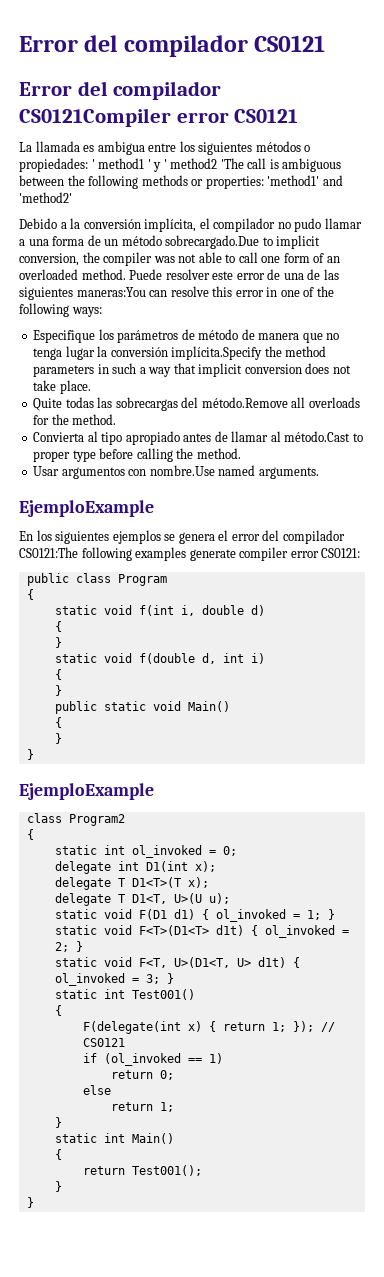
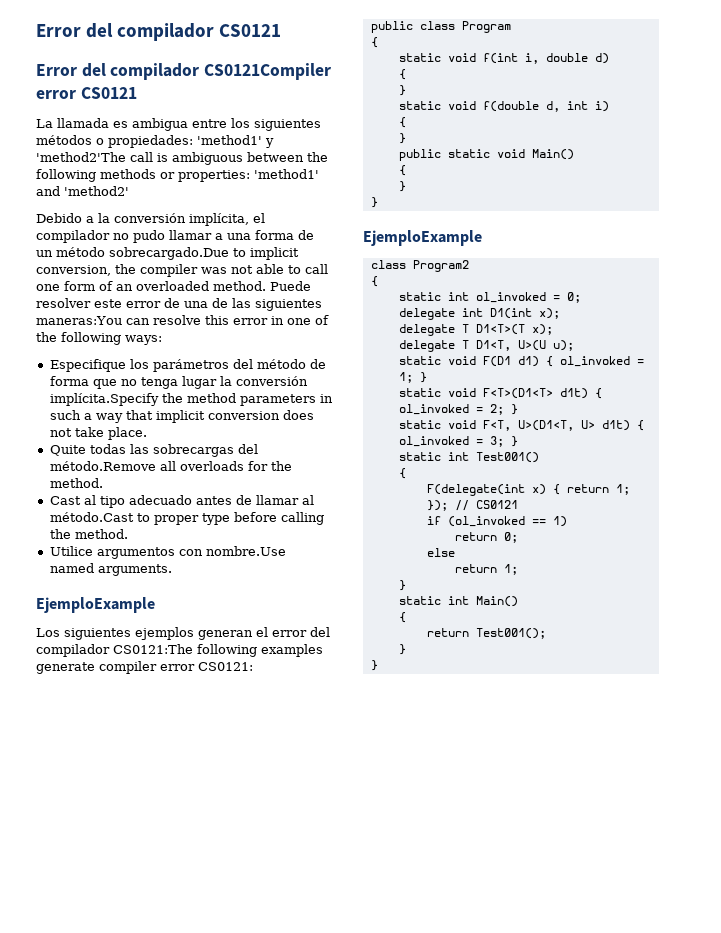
[91,158,244,172] ' method1 ' y ' method2 'The -> [197,135,274,148] [36,152,126,162] 'method1' y 'method2'The
[181,329,195,340] de -> [232,359,253,369] del
[258,333,300,340] manera -> [49,376,89,386] forma
[33,432,85,442] Convierta -> [49,496,81,505] Cast
[125,431,180,445] apropiado -> [128,495,192,505] adecuado
[33,466,60,476] Usar -> [49,546,93,556] Utilice
[19,530,215,544] En los siguientes ejemplos se genera -> [36,627,253,640] Los siguientes ejemplos generan

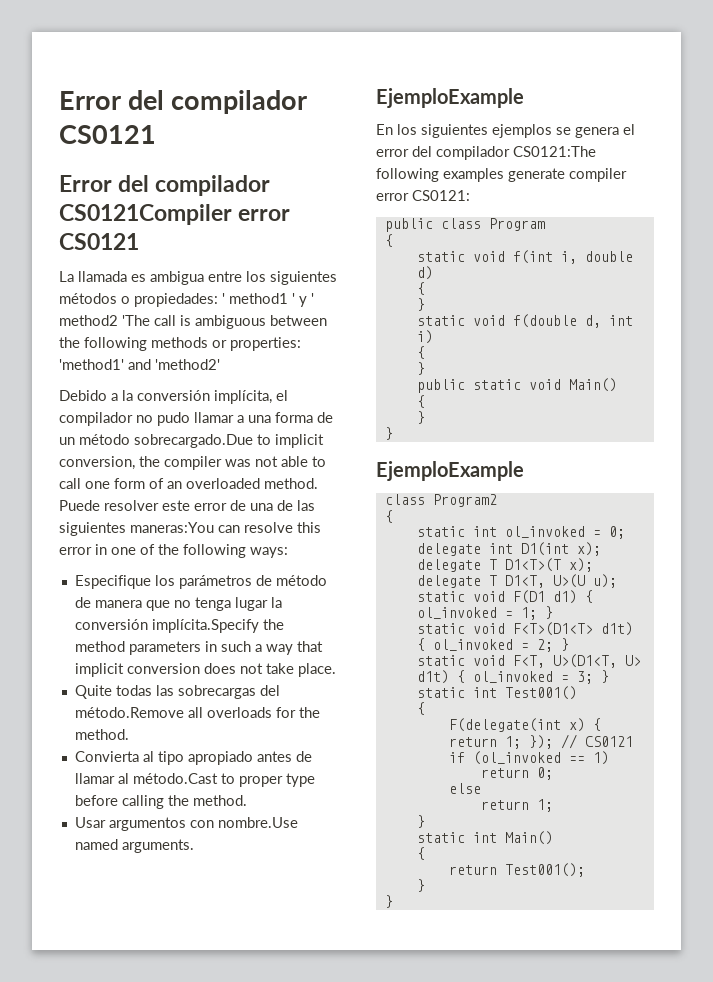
[197,135,274,148] [36,152,126,162] 'method1' y 'method2'The -> [222,293,314,307] [59,315,150,326] ' method1 ' y ' method2 'The
[232,359,253,369] del -> [255,575,272,586] de
[49,376,89,386] forma -> [94,600,142,608] manera
[49,496,81,505] Cast -> [74,751,139,762] Convierta
[128,495,192,505] adecuado -> [187,751,253,765] apropiado
[49,546,93,556] Utilice -> [74,817,106,828] Usar
[36,627,253,640] Los siguientes ejemplos generan -> [376,124,619,138] En los siguientes ejemplos se genera

